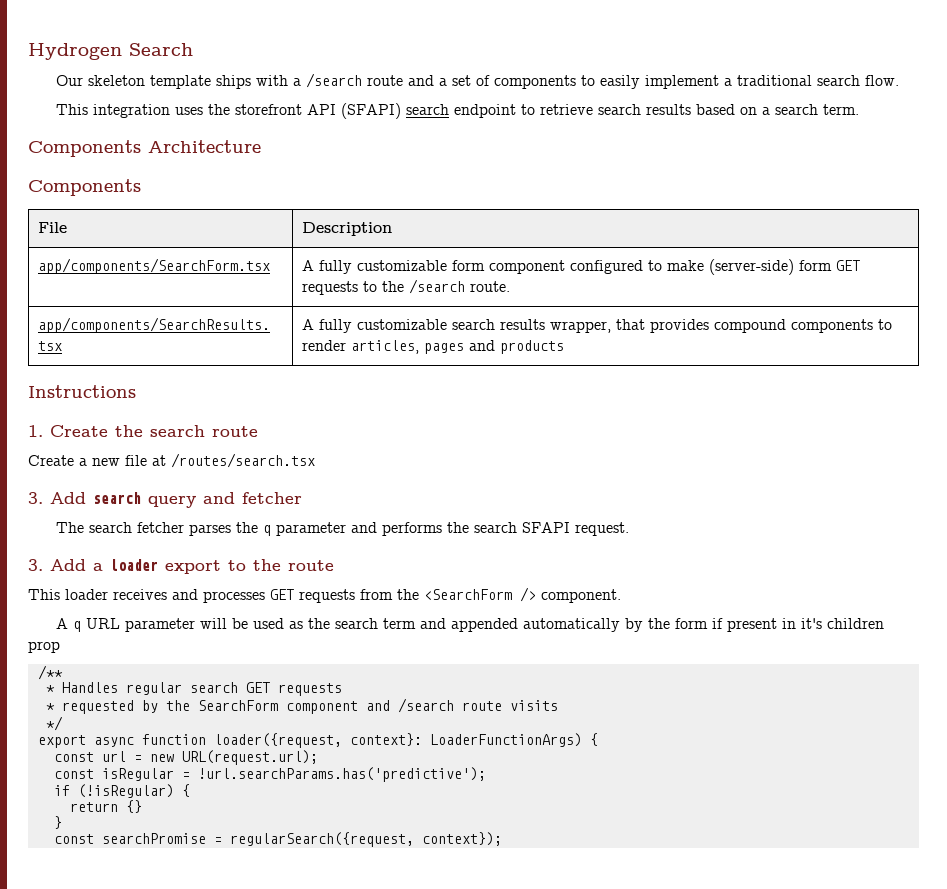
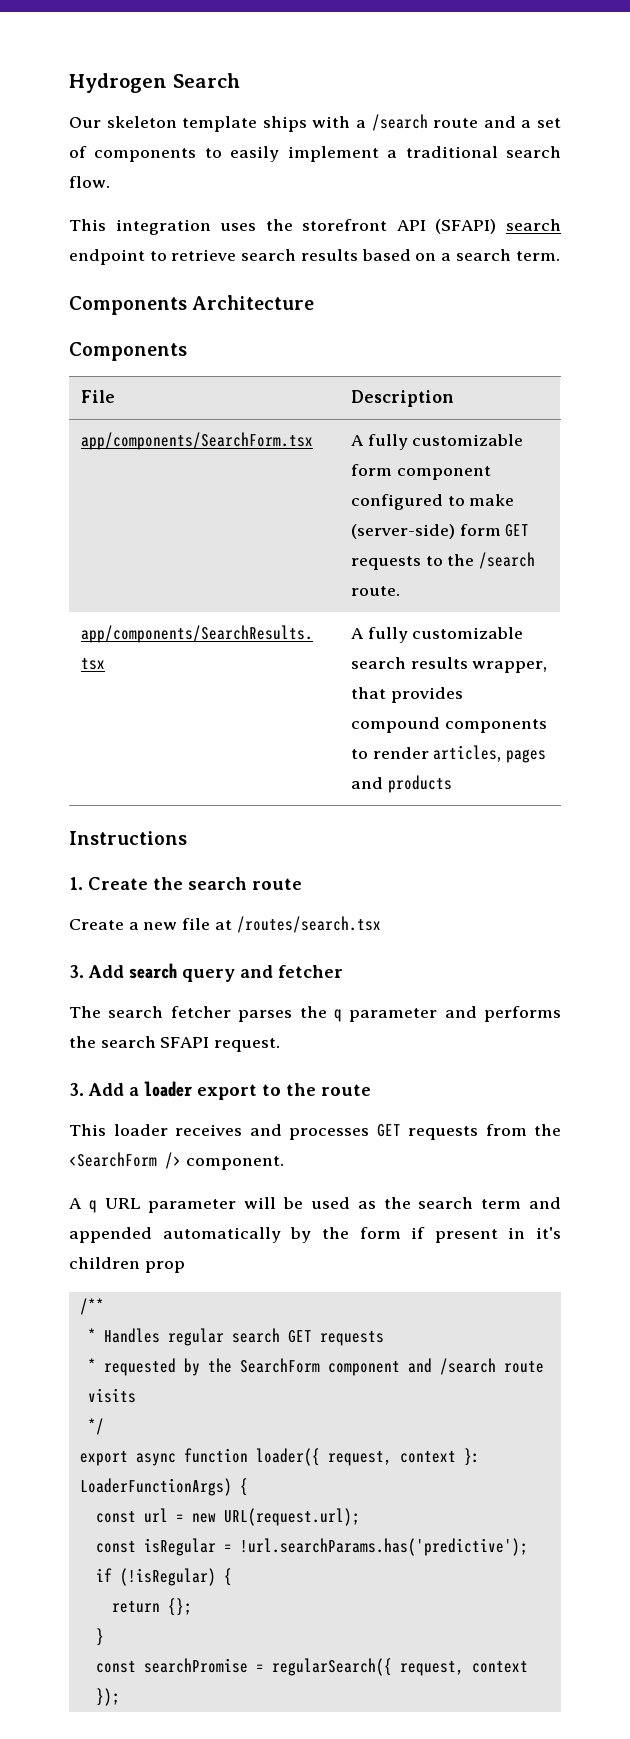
[213,733,422,748] loader({request, context}: -> [255,1448,480,1466] loader({ request, context }:
[125,800,142,813] {} -> [167,1598,192,1616] {};
[229,832,502,847] regularSearch({request, context}); -> [271,1658,528,1676] [95,1688,120,1706] regularSearch({ request, context });

